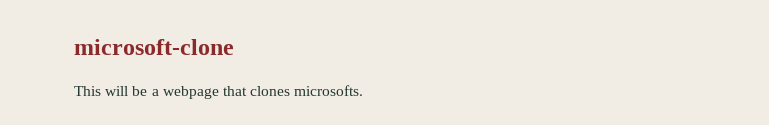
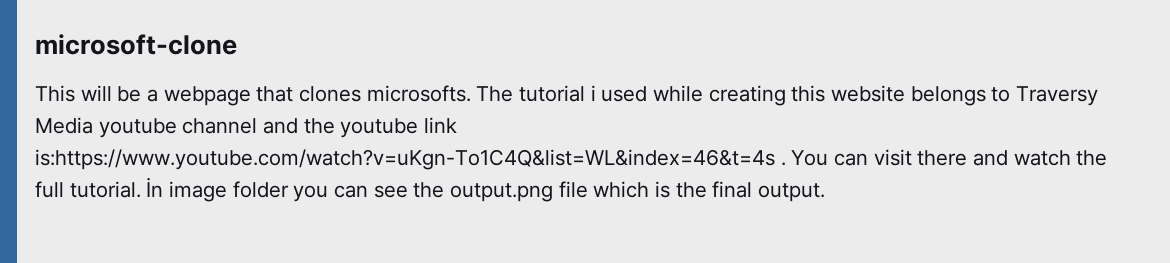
(364, 90) none -> [476,85,1099,106] [35,117,458,138] [35,149,1108,170] [35,177,826,202] The tutorial i used while creating this website belongs to Traversy Media youtube channel and the youtube link is:https://www.youtube.com/watch?v=uKgn-To1C4Q&list=WL&index=46&t=4s . You can visit there and watch the full tutorial. İn image folder you can see the output.png file which is the final output.

